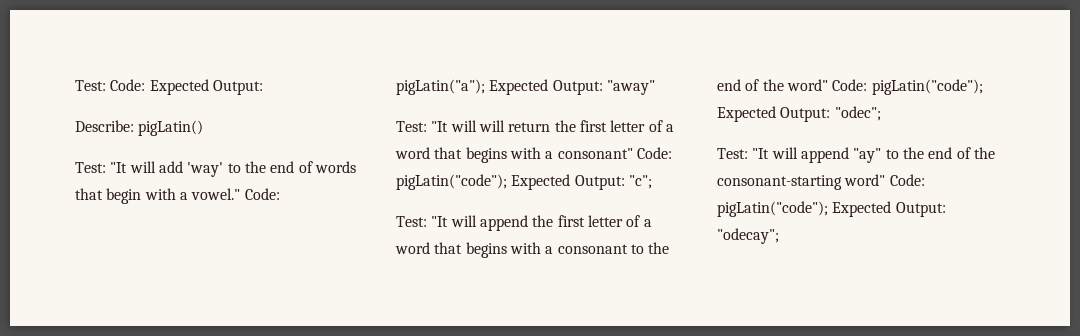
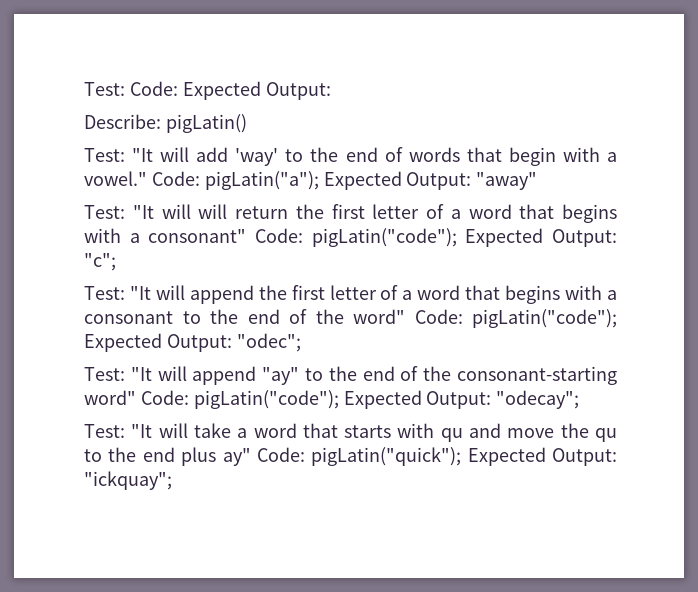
(779, 236) none -> [84,423,618,442] [84,447,617,466] [84,471,172,490] // Test: "It will take a word that starts with qu and move the qu to the end plus ay" Code: pigLatin("quick"); Expected Output: "ickquay";

